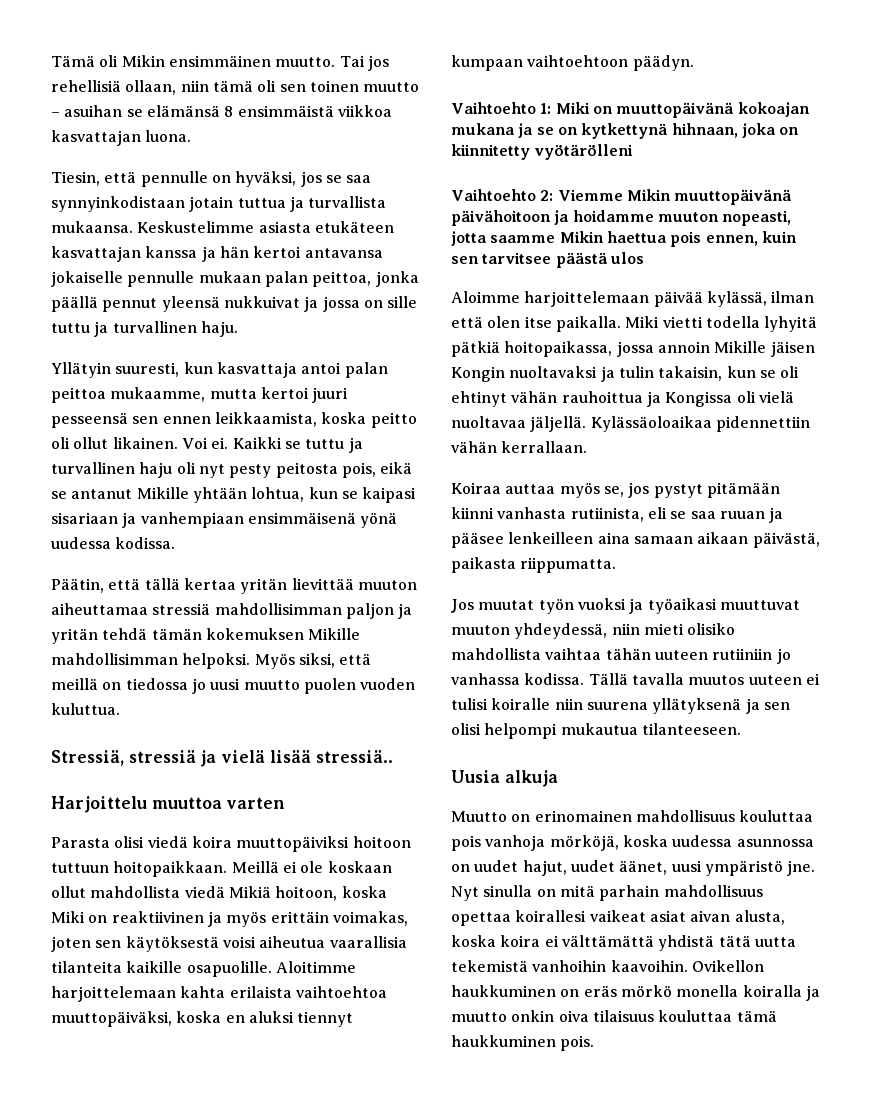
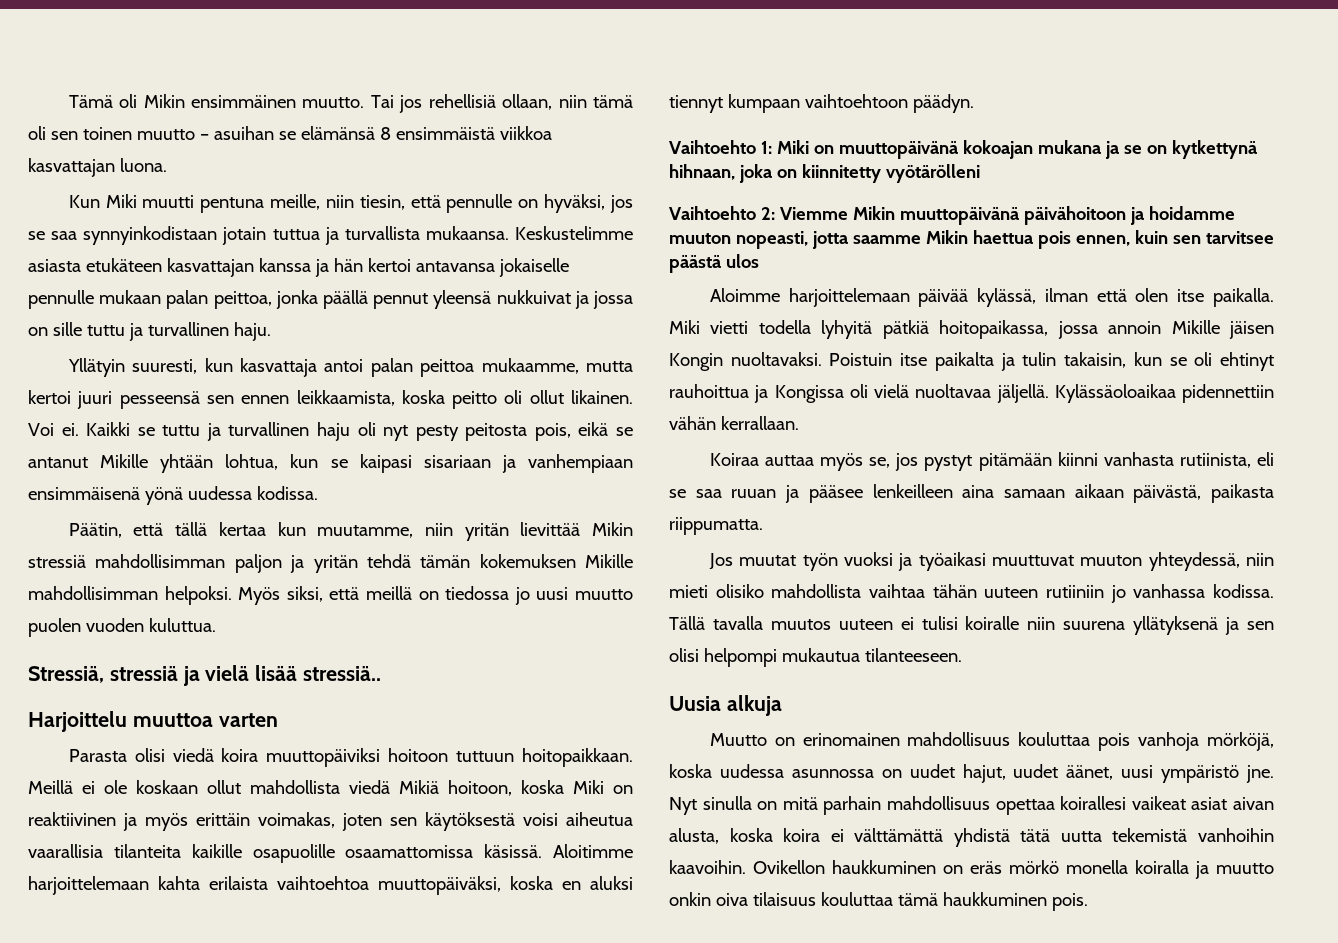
[51,171,100,186] Tiesin, -> [68,194,405,213] Kun Miki muutti pentuna meille, niin tiesin,
[240,578,417,594] [51,603,148,615] yritän lievittää muuton aiheuttamaa -> [277,522,633,541] kun muutamme, niin yritän lievittää Mikin
[186,961,272,977] osapuolille. -> [252,844,543,863] osapuolille osaamattomissa käsissä.
[509,366,598,378] nuoltavaksi -> [730,352,994,371] nuoltavaksi. Poistuin itse paikalta
[511,391,558,403] vähän -> (1274, 361) none
[514,623,608,639] yhdeydessä, -> [1148,552,1240,571] yhteydessä,

